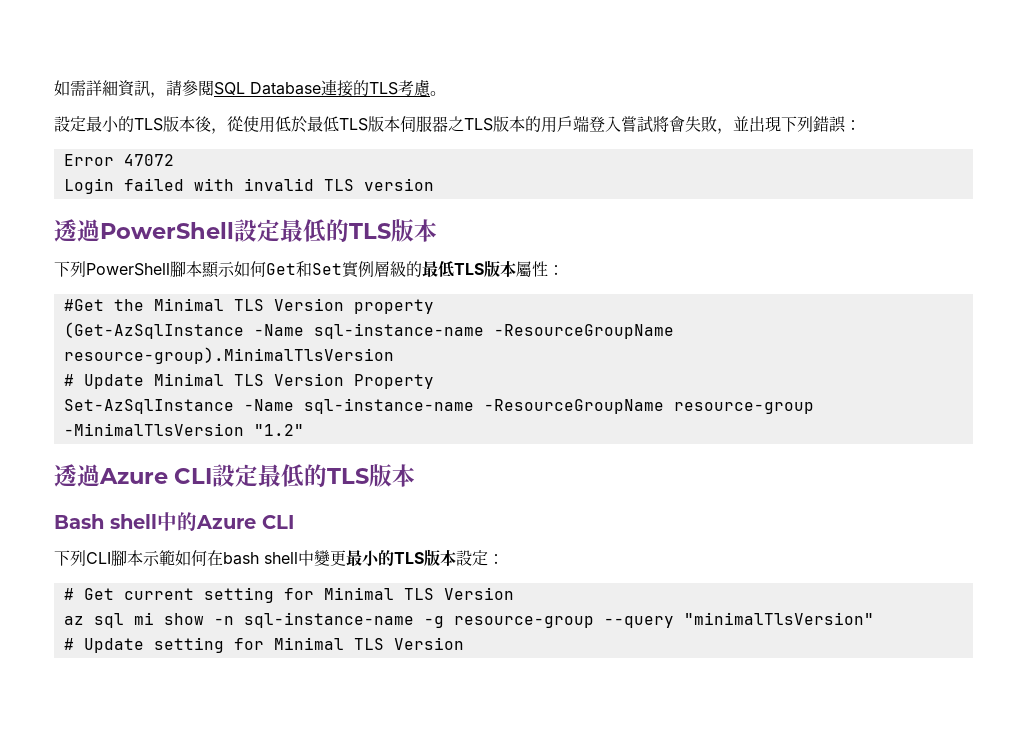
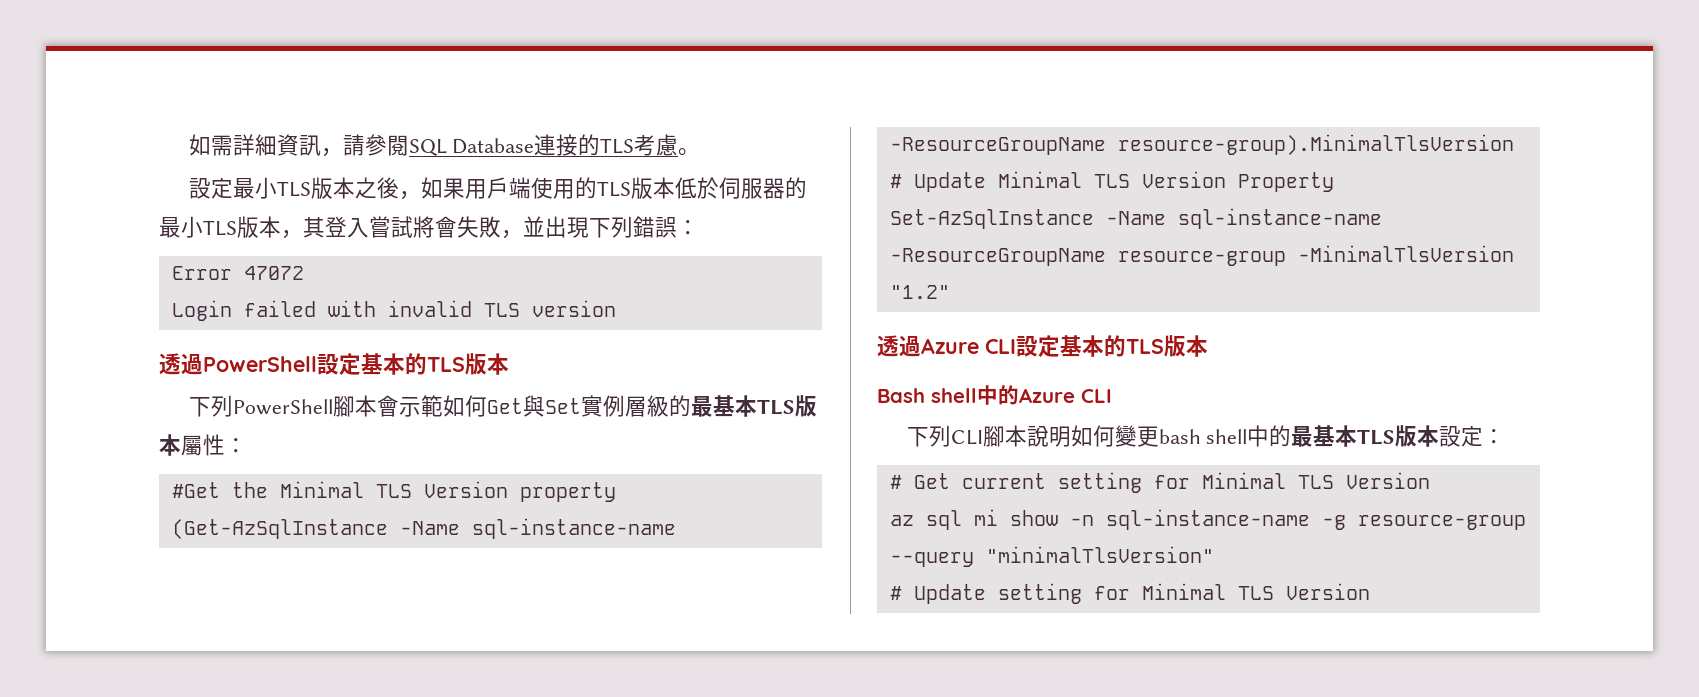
[118,116,589,134] 的TLS版本後，從使用低於最低TLS版本伺服器之TLS版本的用戶端 -> [276,177,807,200] [159,216,325,239] TLS版本之後，如果用戶端使用的TLS版本低於伺服器的最小TLS版本，其
[280,219,326,242] 最低 -> [361,353,405,375] 基本
[201,261,235,278] 顯示 -> [376,395,443,417] 會示範
[296,261,312,277] 和 -> [522,395,545,417] 與
[438,261,454,277] 低 -> [712,395,757,417] 基本
[258,464,305,487] 最低 -> [1060,335,1104,357] 基本
[143,550,394,566] 示範如何在bash shell中變更最小的 -> [1026,425,1358,447] 說明如何變更bash shell中的最基本

